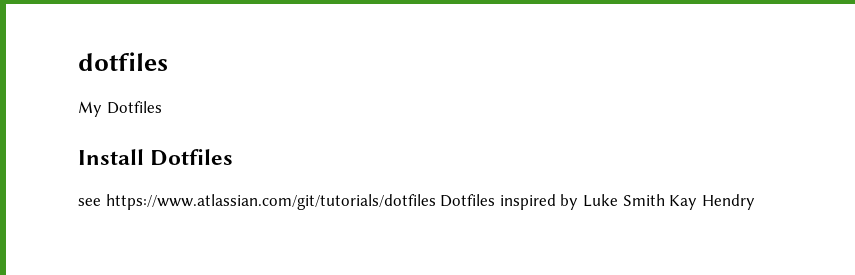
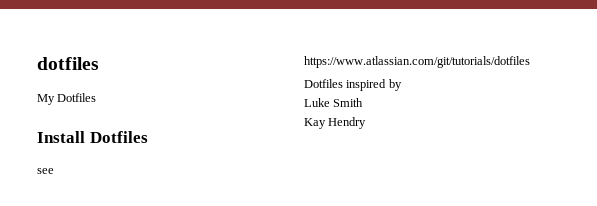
(436, 202) none -> (530, 62) //
(579, 202) none -> (402, 85) //
(665, 200) none -> (364, 102) //

